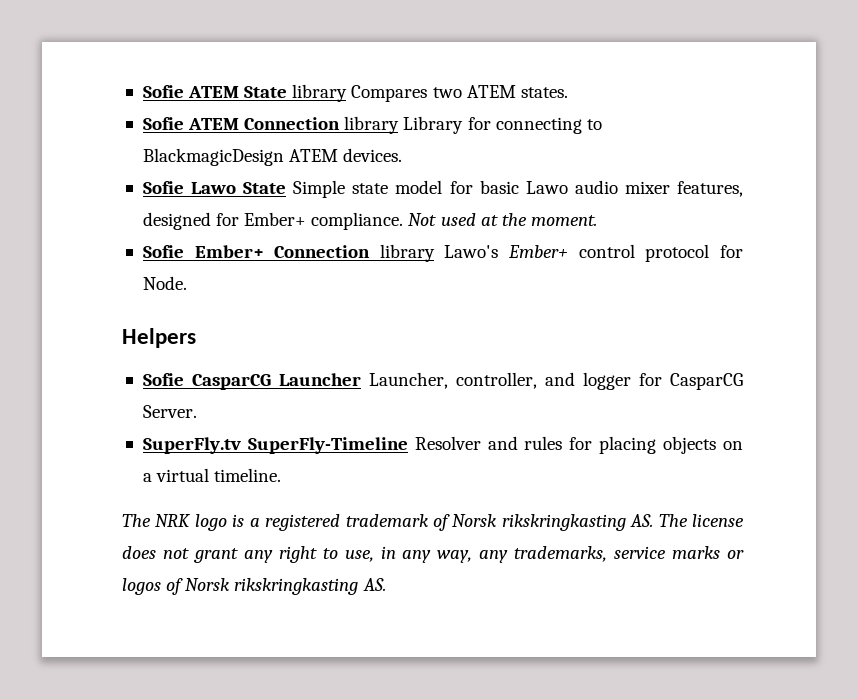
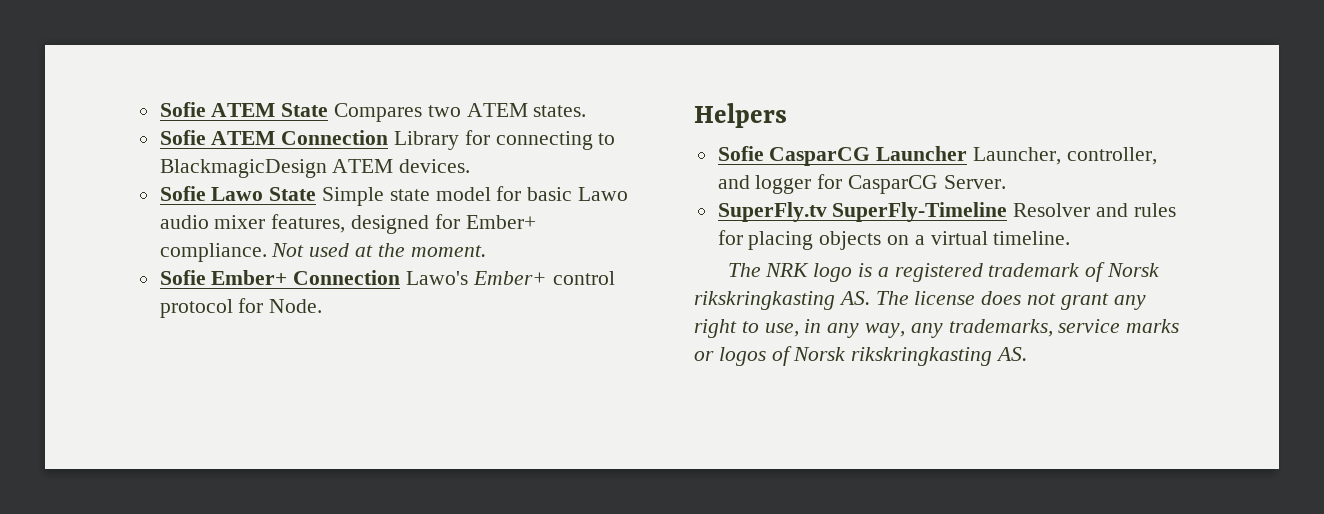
[292,84,348,102] library -> (329, 110) none
[344,116,400,134] library -> (389, 137) none
[379,244,435,262] library -> (401, 277) none

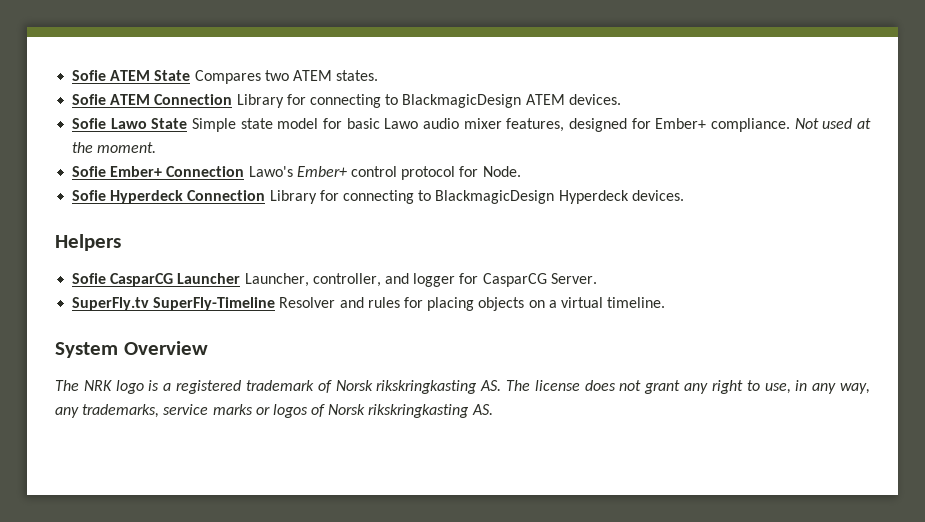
(323, 306) none -> [72,190,684,204] // Sofie Hyperdeck Connection Library for connecting to BlackmagicDesign Hyperdeck devices.
(1071, 238) none -> [55,341,208,358] // System Overview

